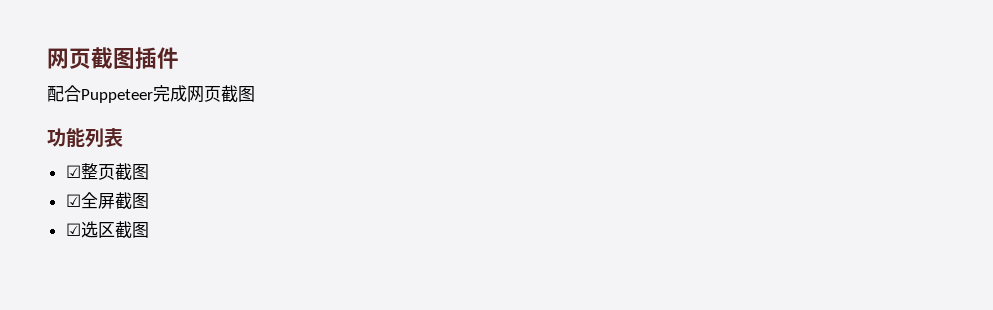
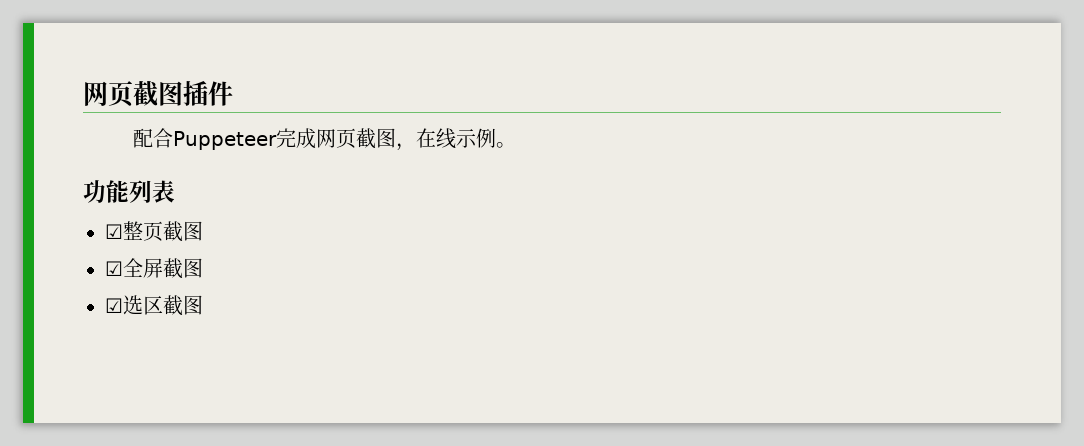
(255, 94) none -> [395,128,516,151] ，在线示例。

